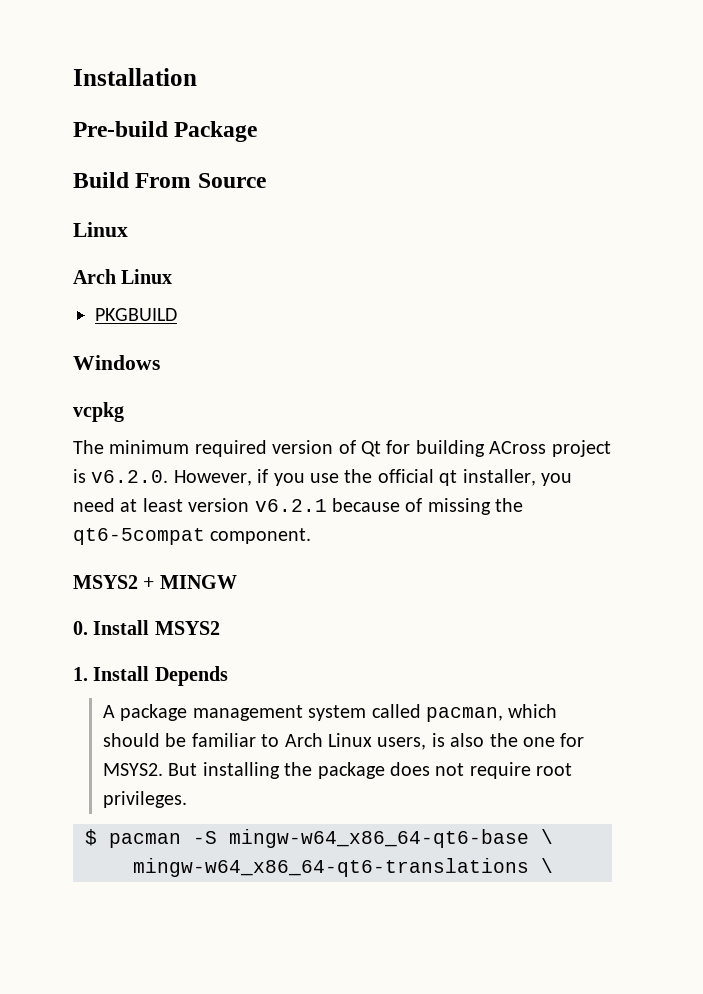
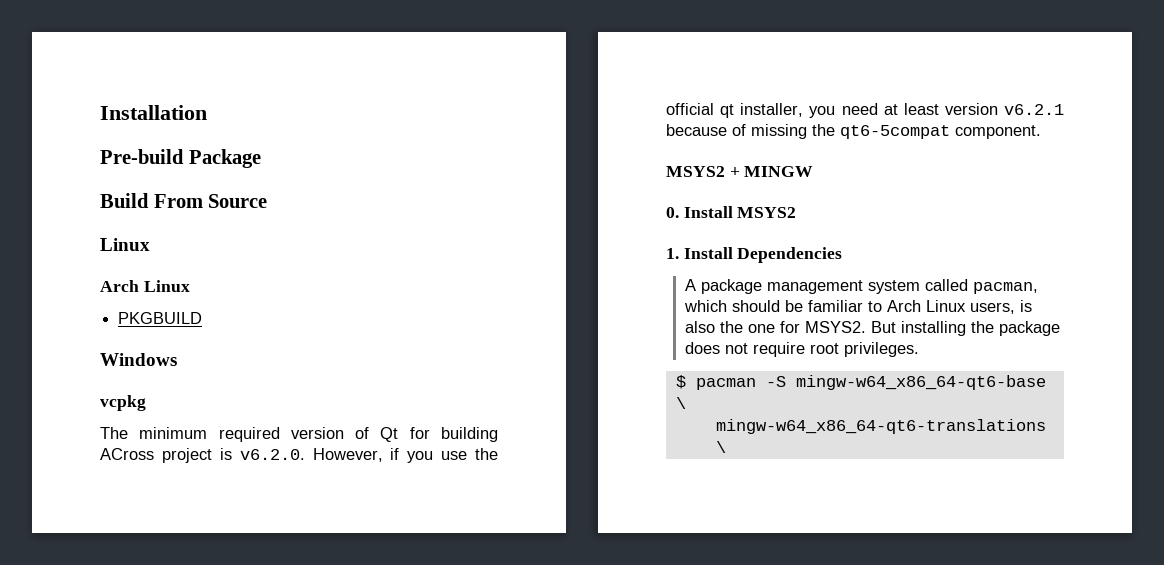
[154,666,228,686] Depends -> [737,247,843,263] Dependencies

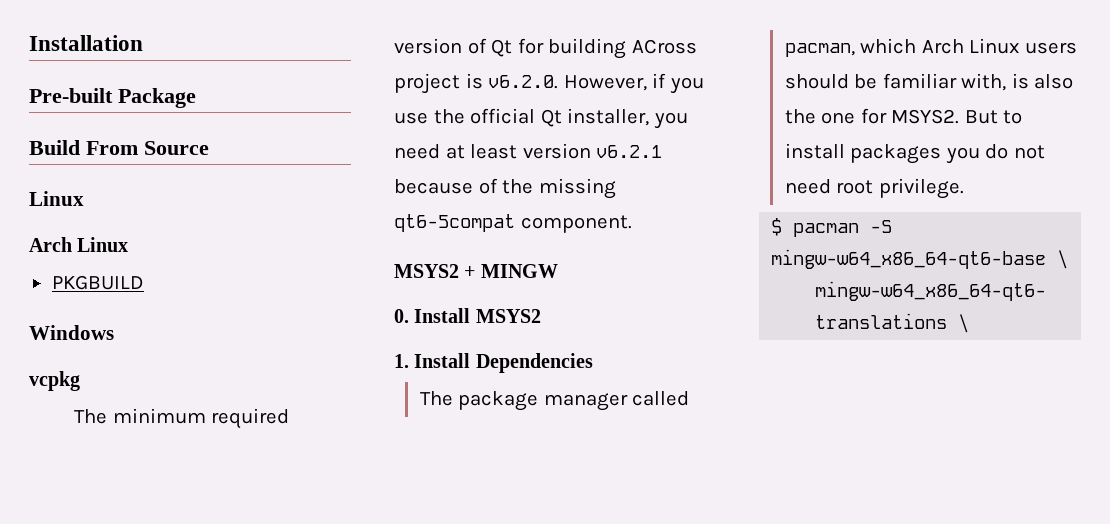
[100,149,184,164] Pre-build -> [29,88,113,103] Pre-built
[720,104,735,118] qt -> [540,109,562,127] Qt
[751,124,835,139] missing the -> [502,178,616,199] the missing
[684,279,1038,294] [683,300,1015,314] A package management system called pacman, which should be familiar to Arch Linux users, -> [419,391,690,411] [784,38,1077,57] [784,73,1007,91] The package manager called pacman, which Arch Linux users should be familiar with,
[900,321,1060,336] [684,342,919,357] installing the package does not require root privileges. -> [1003,110,1023,124] [784,143,1045,164] [784,178,964,199] to install packages you do not need root privilege.

